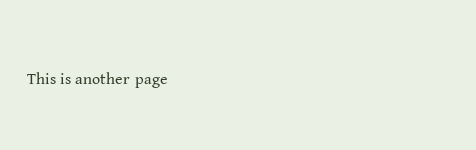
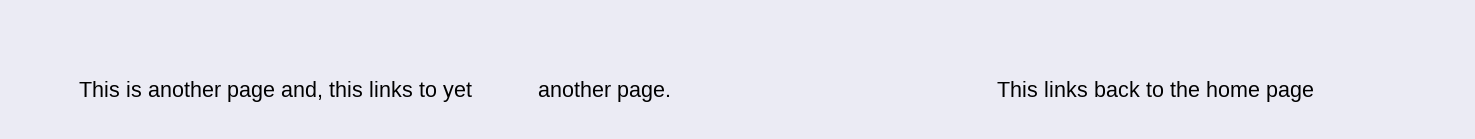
(168, 82) none -> [281,81,671,102] [997,81,1314,102] and, this links to yet another page. // This links back to the home page

